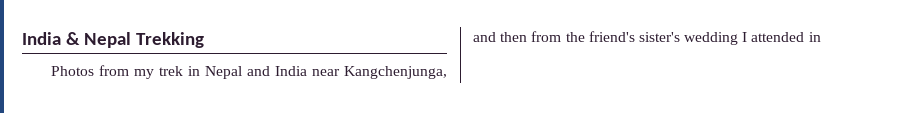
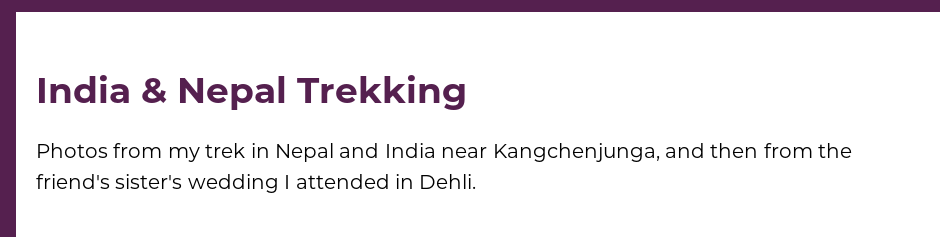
(821, 37) none -> [419,174,477,189] Dehli.

